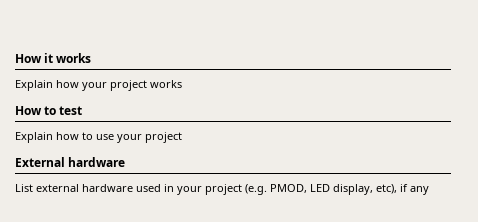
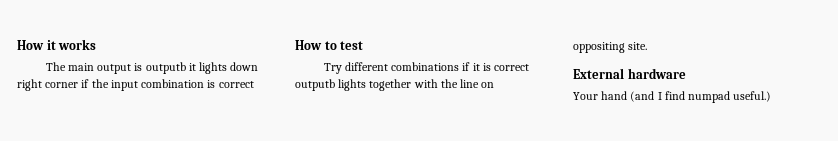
[15,80,182,91] [15,106,83,115] [15,132,182,143] [15,157,126,167] [15,184,429,195] Explain how your project works // How to test // Explain how to use your project // External hardware // List external hardware used in your project (e.g. PMOD, LED display, etc), if any -> [45,62,259,74] [17,79,254,91] [295,40,364,50] [323,62,530,74] [295,79,495,91] [573,42,648,53] [573,68,686,79] [573,91,772,103] The main output is outputb it lights down right corner if the input combination is correct // How to test // Try different combinations if it is correct outputb lights together with the line on oppositing site. // External hardware // Your hand (and I find numpad useful.)

